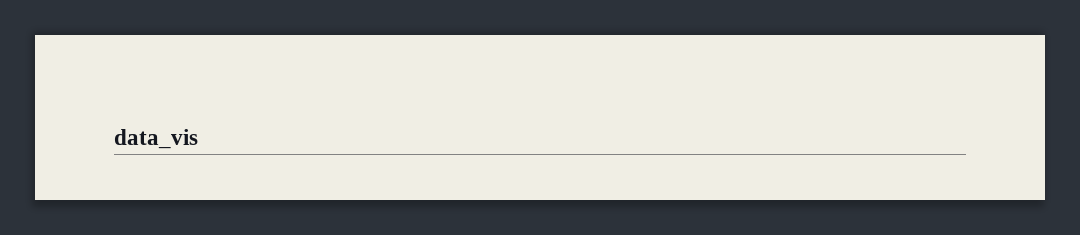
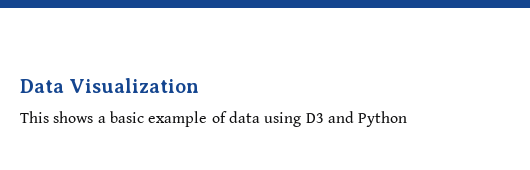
[114,129,198,149] data_vis -> [20,78,200,93] [20,111,408,127] Data Visualization // This shows a basic example of data using D3 and Python

